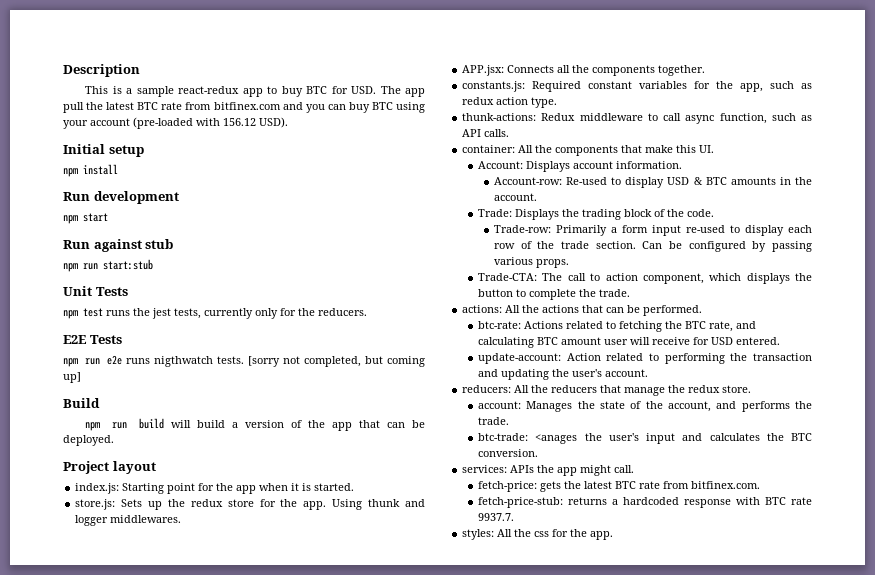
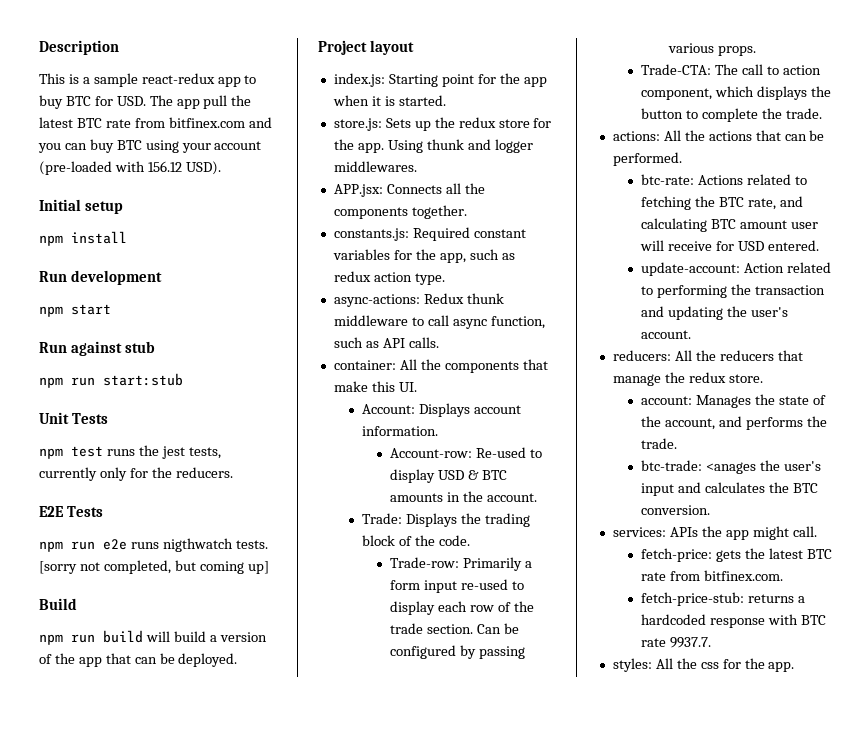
[462,113,576,121] thunk-actions: Redux -> [333,293,504,307] async-actions: Redux thunk

